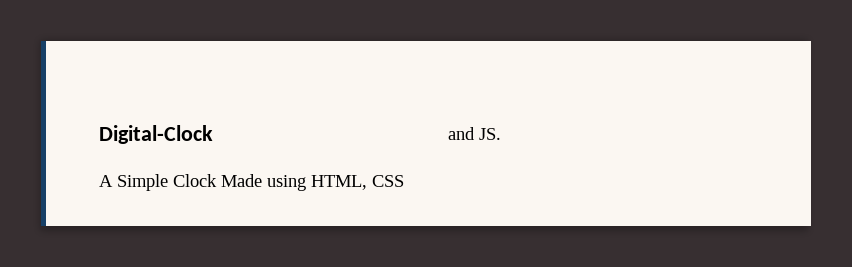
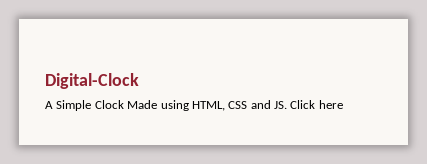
(501, 134) none -> [290,100,343,109] Click here

